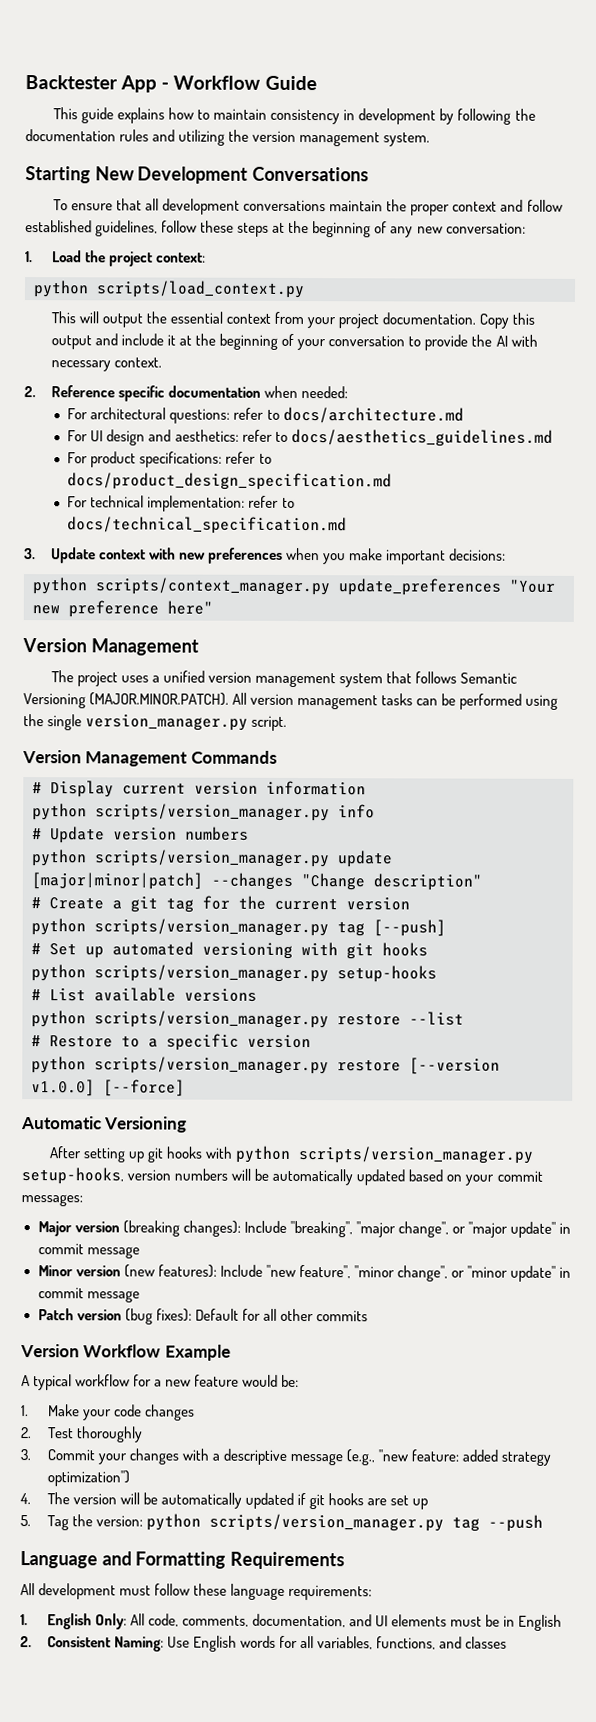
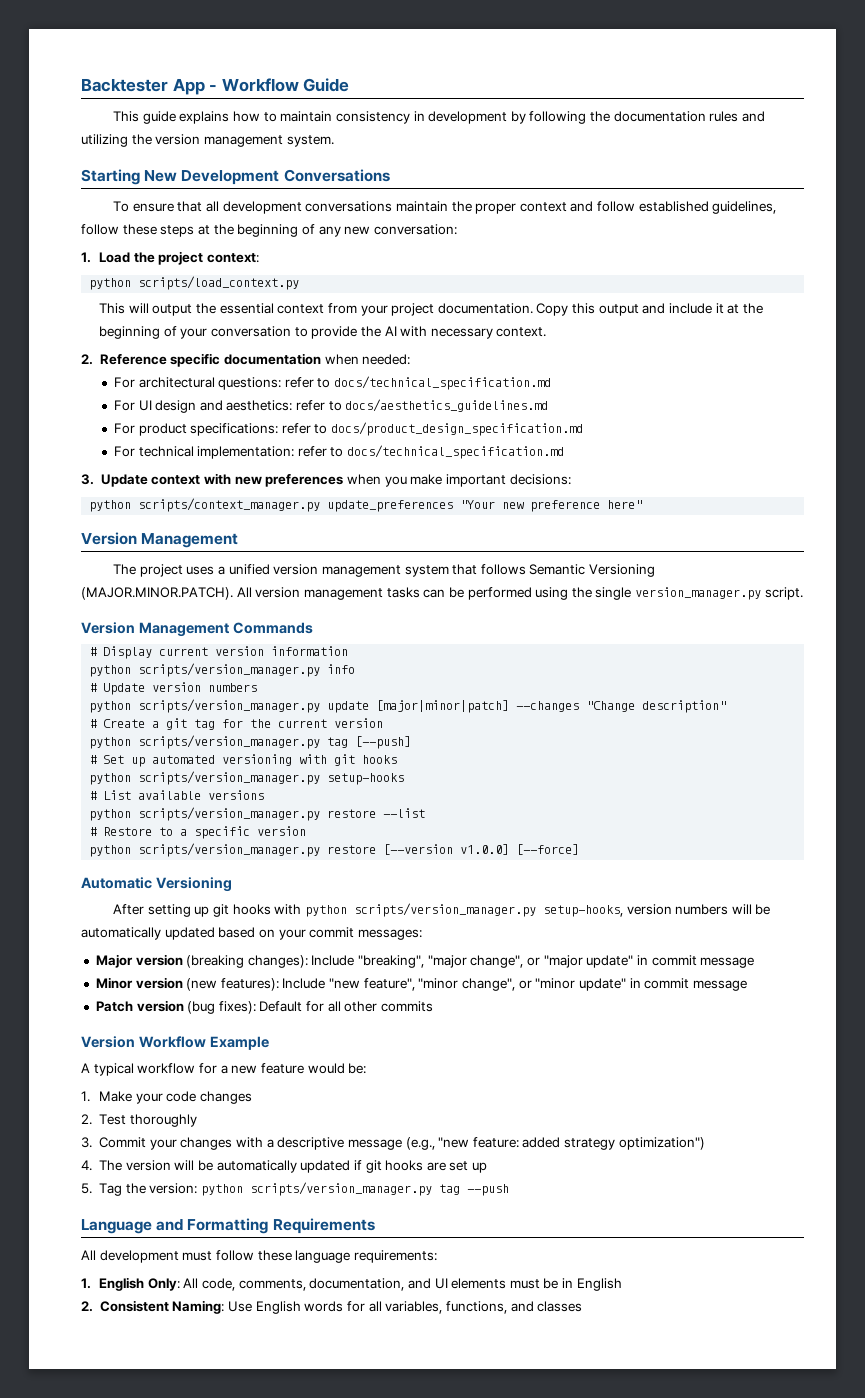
[282,406,464,424] docs/architecture.md -> [334,376,552,390] docs/technical_specification.md

